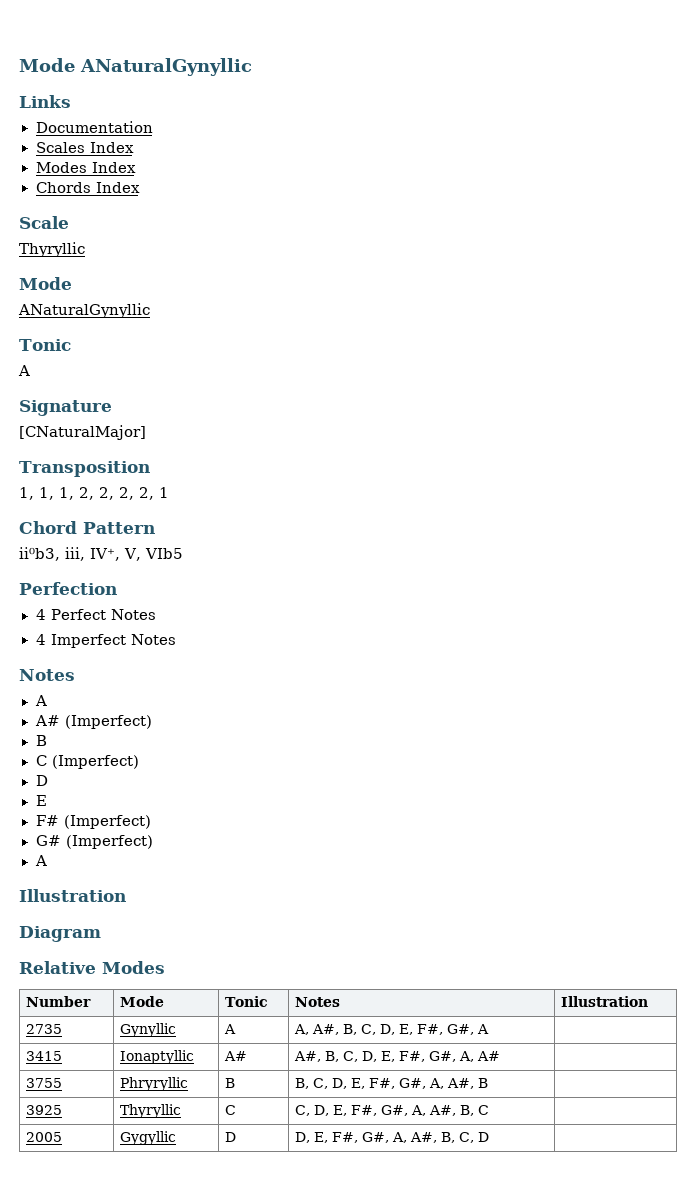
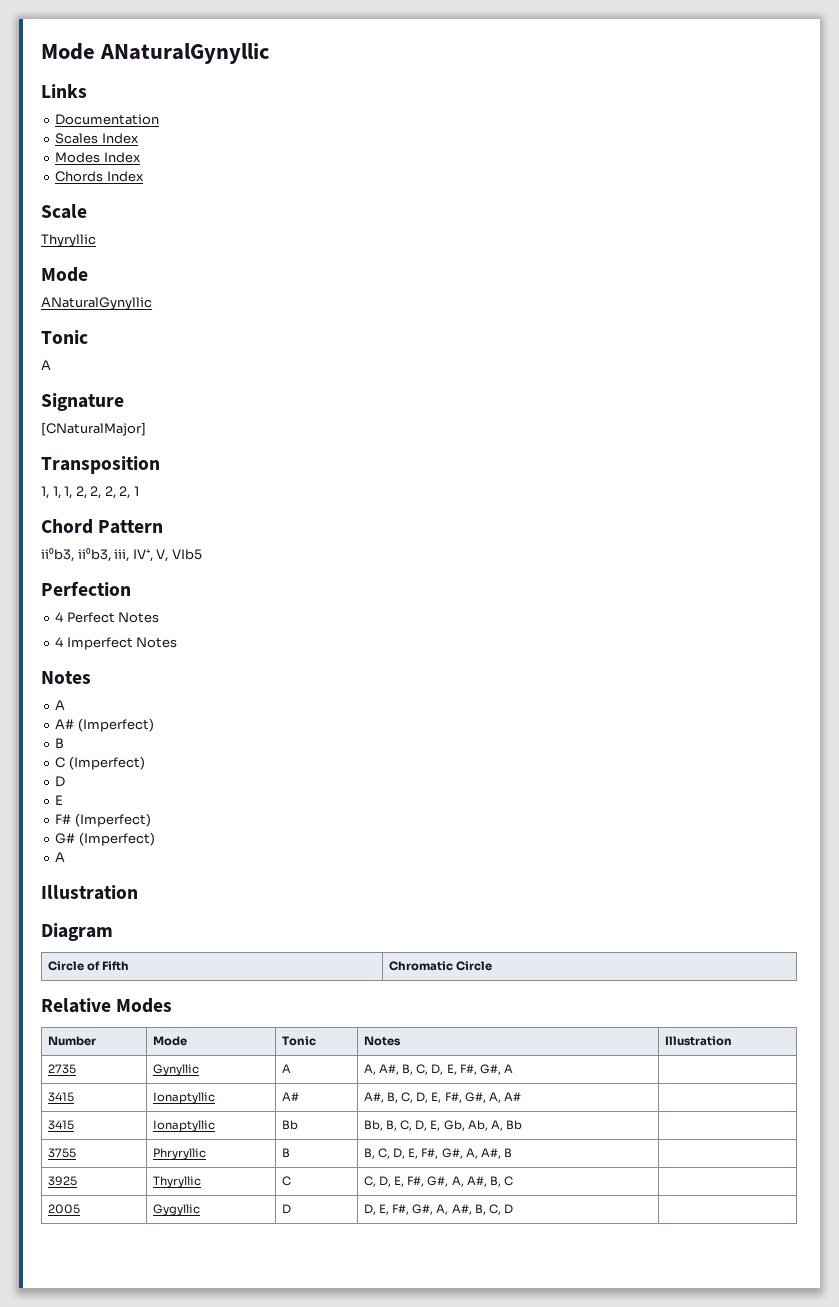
(60, 554) none -> [77,548,111,562] ii⁰b3,
(101, 934) none -> [48,961,130,971] [389,961,493,971] // Circle of Fifth | Chromatic Circle
(501, 1056) none -> [48,1120,75,1130] [153,1120,216,1132] [282,1120,299,1130] [364,1120,522,1131] // 3415 | Ionaptyllic | Bb | Bb, B, C, D, E, Gb, Ab, A, Bb |

